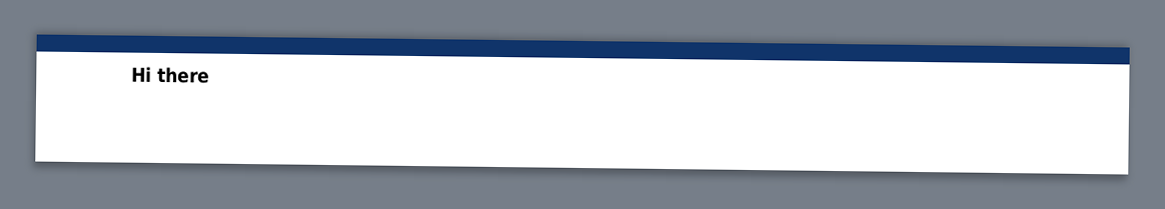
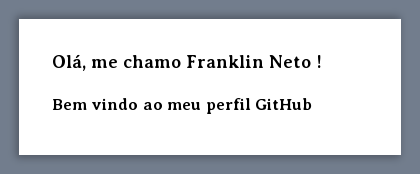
[131,66,210,84] Hi there -> [52,54,322,71] [52,98,313,114] Olá, me chamo Franklin Neto ! // Bem vindo ao meu perfil GitHub

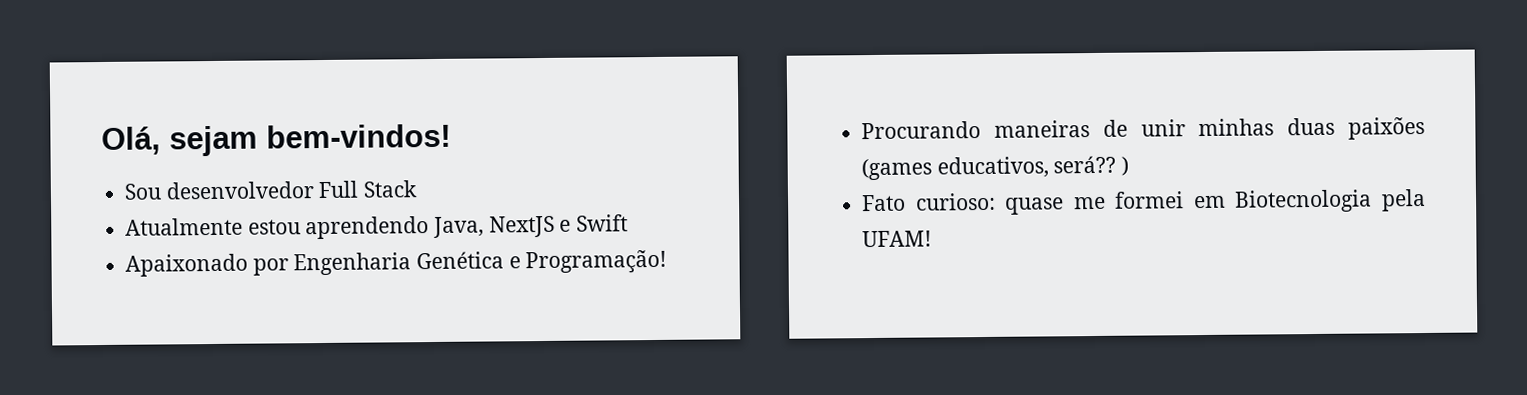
[91,55,322,68] [52,98,313,114] me chamo Franklin Neto ! // Bem vindo ao meu perfil GitHub -> [169,123,451,157] [124,180,418,200] [125,214,629,240] [125,249,668,277] [861,116,1425,140] [861,155,1130,181] [861,188,1426,215] [862,230,933,248] sejam bem-vindos! // Sou desenvolvedor Full Stack // Atualmente estou aprendendo Java, NextJS e Swift // Apaixonado por Engenharia Genética e Programação! // Procurando maneiras de unir minhas duas paixões (games educativos, será?? ) // Fato curioso: quase me formei em Biotecnologia pela UFAM!

